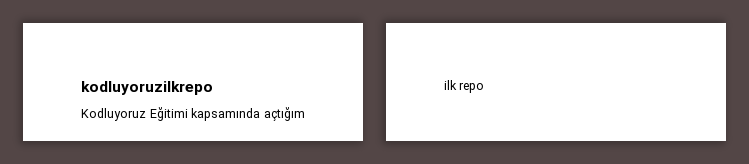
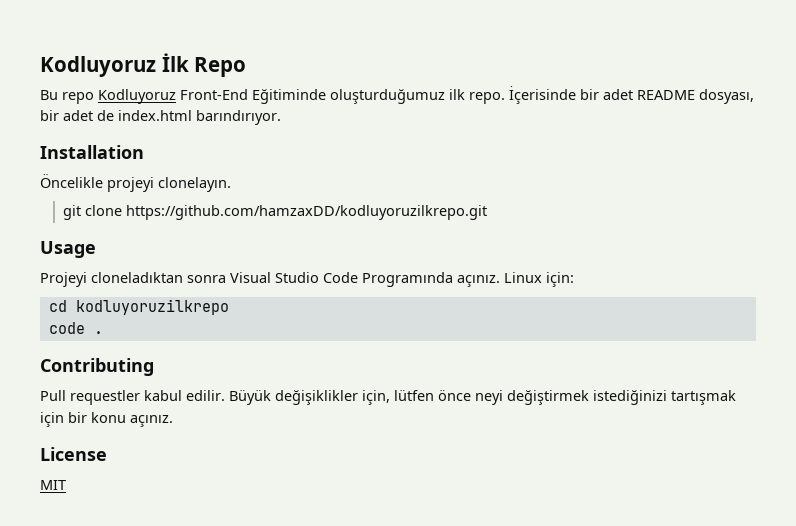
[81,81,213,95] [81,107,305,121] [444,80,485,93] kodluyoruzilkrepo // Kodluyoruz Eğitimi kapsamında açtığım ilk repo -> [40,53,247,77] [40,86,754,104] [40,110,281,125] [40,145,144,159] [40,174,231,192] [62,205,487,220] [40,241,96,258] [40,272,574,287] [48,299,229,315] [48,322,103,334] [40,358,154,376] [40,390,736,405] [40,412,173,427] [40,447,107,461] [40,480,66,490] Kodluyoruz İlk Repo // Bu repo Kodluyoruz Front-End Eğitiminde oluşturduğumuz ilk repo. İçerisinde bir adet README dosyası, bir adet de index.html barındırıyor. // Installation // Öncelikle projeyi clonelayın. // git clone https://github.com/hamzaxDD/kodluyoruzilkrepo.git // Usage // Projeyi cloneladıktan sonra Visual Studio Code Programında açınız. Linux için: // cd kodluyoruzilkrepo // code . // Contributing // Pull requestler kabul edilir. Büyük değişiklikler için, lütfen önce neyi değiştirmek istediğinizi tartışmak için bir konu açınız. // License // MIT

